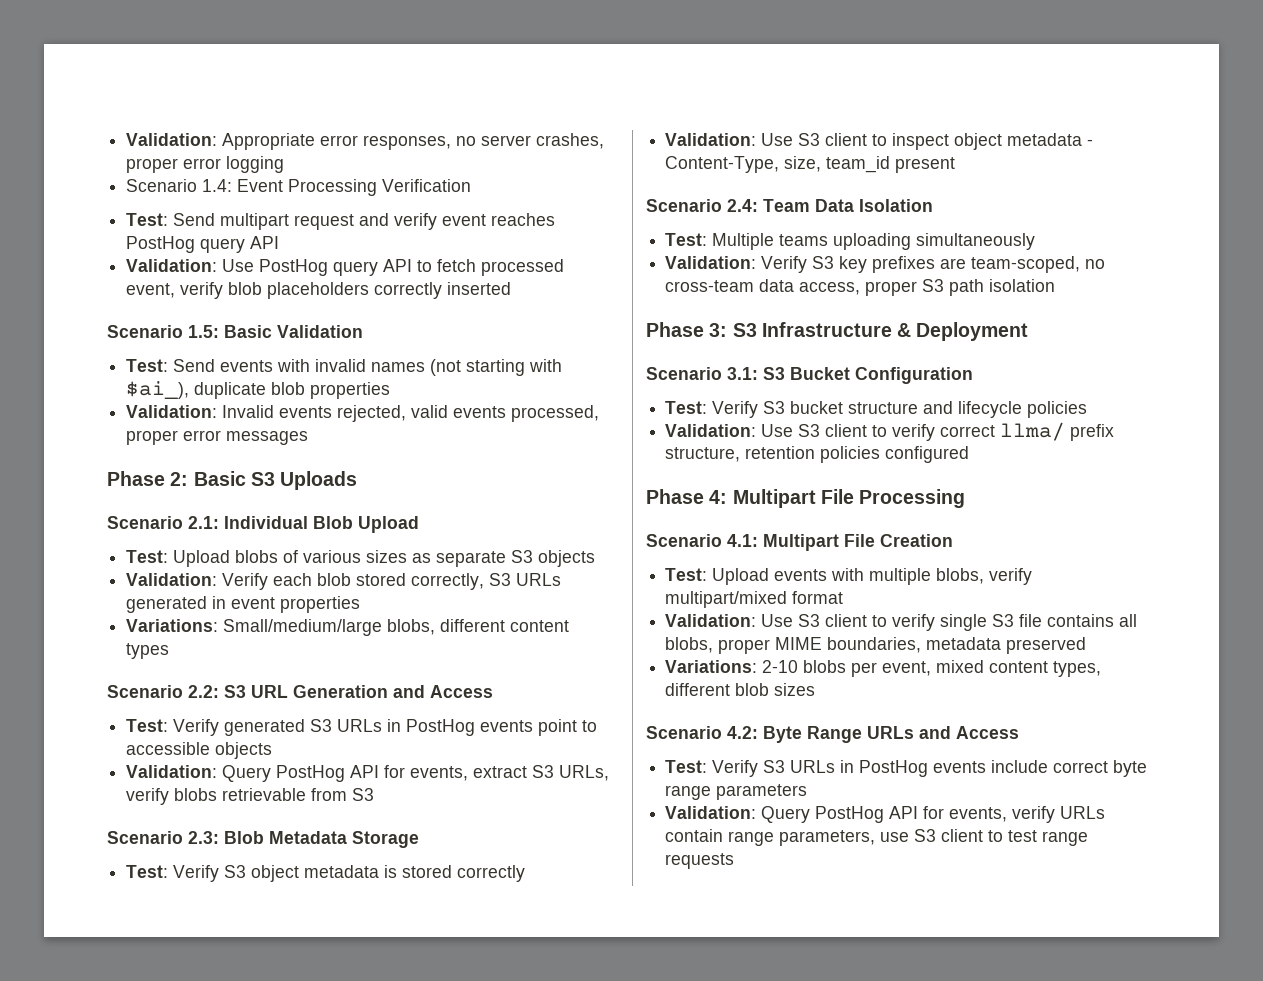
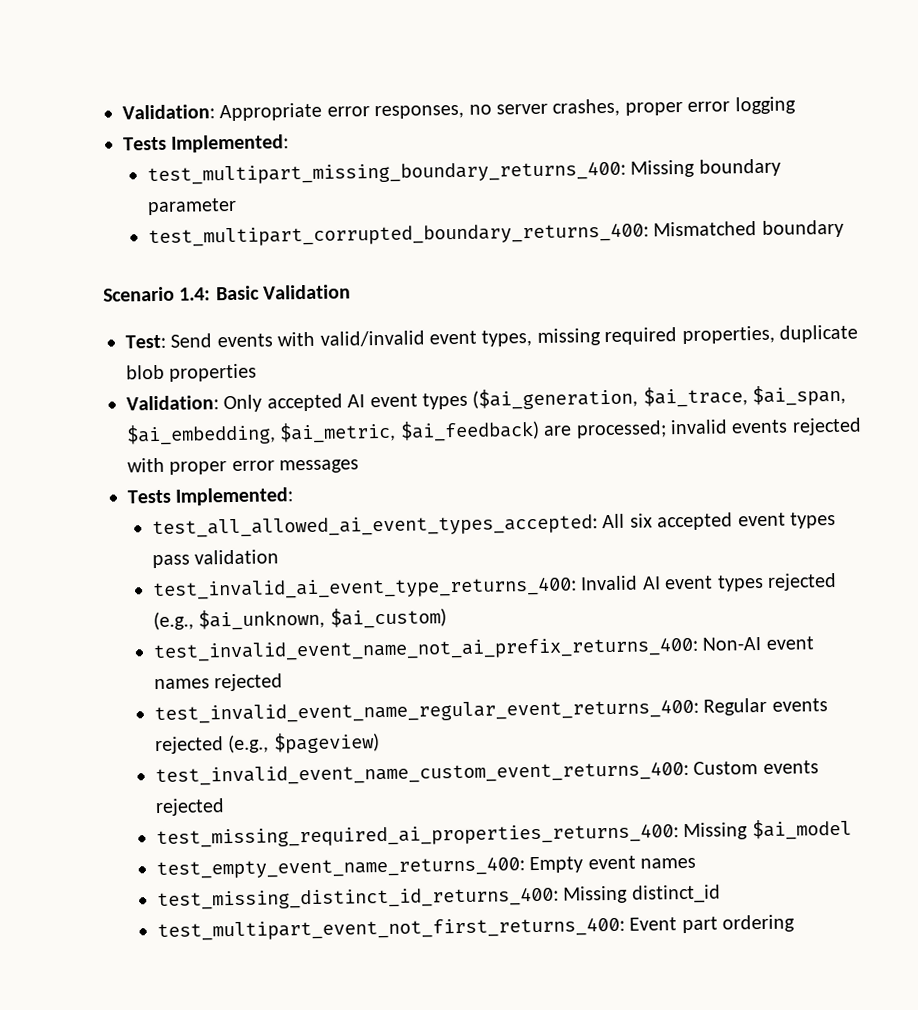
[126,179,472,196] [126,213,556,230] [126,236,280,253] [126,259,565,276] [126,282,512,299] [107,325,219,338] Scenario 1.4: Event Processing Verification // Test: Send multipart request and verify event reaches PostHog query API // Validation: Use PostHog query API to fetch processed event, verify blob placeholders correctly inserted // Scenario 1.5: -> [123,134,290,153] [147,158,781,186] [147,197,238,216] [148,219,844,248] [103,286,212,302] Tests Implemented: // test_multipart_missing_boundary_returns_400: Missing boundary parameter // test_multipart_corrupted_boundary_returns_400: Mismatched boundary // Scenario 1.4:
[315,359,563,376] [126,381,391,399] [126,405,600,422] [126,430,309,445] [107,471,358,490] [107,516,419,533] [126,550,596,567] [126,573,562,590] [126,596,361,613] [126,619,570,636] [126,643,170,659] [107,685,493,698] [126,719,598,736] [126,742,273,759] [126,765,610,782] [126,788,375,805] [107,831,419,848] [126,865,526,882] [665,133,1094,150] [665,156,956,173] [646,199,933,212] [665,233,1036,250] [665,256,1106,273] [665,279,1056,296] [646,322,1029,341] [646,367,973,384] [665,401,1088,418] [665,422,1115,441] [665,446,970,463] [646,489,966,508] [646,534,953,551] [665,568,1033,585] [665,591,844,608] [665,614,1138,631] [665,637,1087,654] [665,660,1102,677] [665,683,816,696] [646,726,1019,743] [665,760,1148,777] [665,784,808,800] [665,806,1106,823] [665,829,1089,846] [665,853,735,869] invalid names (not starting with $ai_), duplicate blob properties // Validation: Invalid events rejected, valid events processed, proper error messages // Phase 2: Basic S3 Uploads // Scenario 2.1: Individual Blob Upload // Test: Upload blobs of various sizes as separate S3 objects // Validation: Verify each blob stored correctly, S3 URLs generated in event properties // Variations: Small/medium/large blobs, different content types // Scenario 2.2: S3 URL Generation and Access // Test: Verify generated S3 URLs in PostHog events point to accessible objects // Validation: Query PostHog API for events, extract S3 URLs, verify blobs retrievable from S3 // Scenario 2.3: Blob Metadata Storage // Test: Verify S3 object metadata is stored correctly // Validation: Use S3 client to inspect object metadata - Content-Type, size, team_id present // Scenario 2.4: Team Data Isolation // Test: Multiple teams uploading simultaneously // Validation: Verify S3 key prefixes are team-scoped, no cross-team data access, proper S3 path isolation // Phase 3: S3 Infrastructure & Deployment // Scenario 3.1: S3 Bucket Configuration // Test: Verify S3 bucket structure and lifecycle policies // Validation: Use S3 client to verify correct llma/ prefix structure, retention policies configured // Phase 4: Multipart File Processing // Scenario 4.1: Multipart File Creation // Test: Upload events with multiple blobs, verify multipart/mixed format // Validation: Use S3 client to verify single S3 file contains all blobs, proper MIME boundaries, metadata preserved // Variations: 2-10 blobs per event, mixed content types, different blob sizes // Scenario 4.2: Byte Range URLs and Access // Test: Verify S3 URLs in PostHog events include correct byte range parameters // Validation: Query PostHog API for events, verify URLs contain range parameters, use S3 client to test range requests -> [319,324,858,347] [126,363,258,382] [126,384,847,413] [126,417,862,446] [127,457,360,475] [127,487,294,506] [152,511,837,539] [152,549,280,569] [152,572,838,601] [153,607,447,631] [153,636,814,663] [154,673,284,692] [154,697,828,725] [155,732,380,755] [155,760,819,787] [155,798,226,817] [156,818,852,849] [156,855,697,880] [157,884,721,911] [157,914,796,942] valid/invalid event types, missing required properties, duplicate blob properties // Validation: Only accepted AI event types ($ai_generation, $ai_trace, $ai_span, $ai_embedding, $ai_metric, $ai_feedback) are processed; invalid events rejected with proper error messages // Tests Implemented: // test_all_allowed_ai_event_types_accepted: All six accepted event types pass validation // test_invalid_ai_event_type_returns_400: Invalid AI event types rejected (e.g., $ai_unknown, $ai_custom) // test_invalid_event_name_not_ai_prefix_returns_400: Non-AI event names rejected // test_invalid_event_name_regular_event_returns_400: Regular events rejected (e.g., $pageview) // test_invalid_event_name_custom_event_returns_400: Custom events rejected // test_missing_required_ai_properties_returns_400: Missing $ai_model // test_empty_event_name_returns_400: Empty event names // test_missing_distinct_id_returns_400: Missing distinct_id // test_multipart_event_not_first_returns_400: Event part ordering

